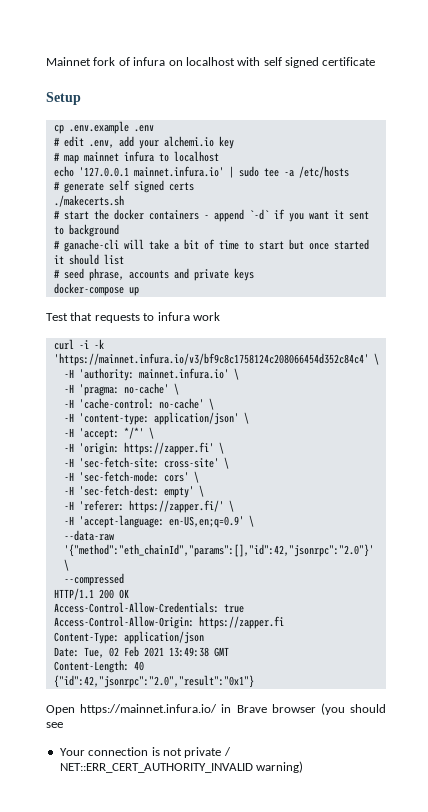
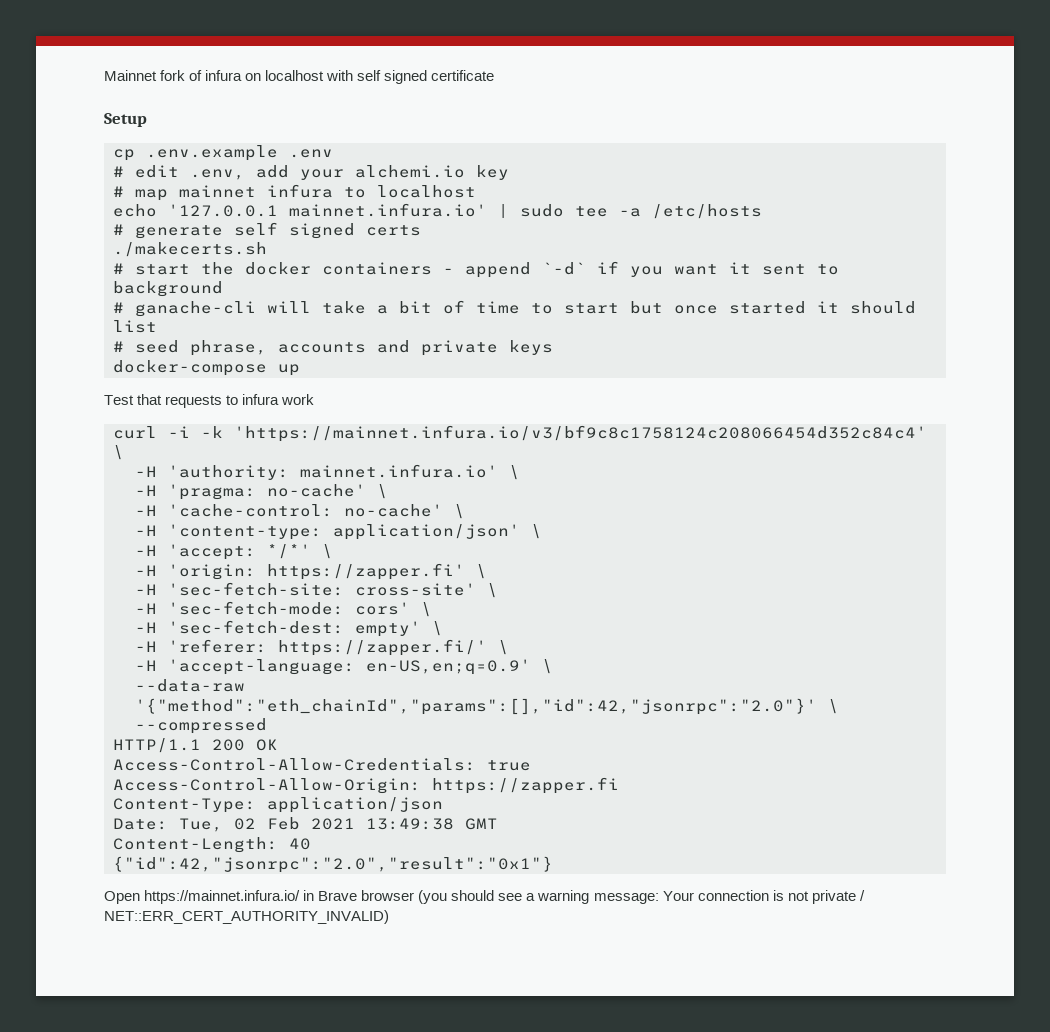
(63, 725) // -> [526,890,659,904] a warning message:
[59,761,304,773] NET::ERR_CERT_AUTHORITY_INVALID warning) -> [104,910,389,924] NET::ERR_CERT_AUTHORITY_INVALID)

